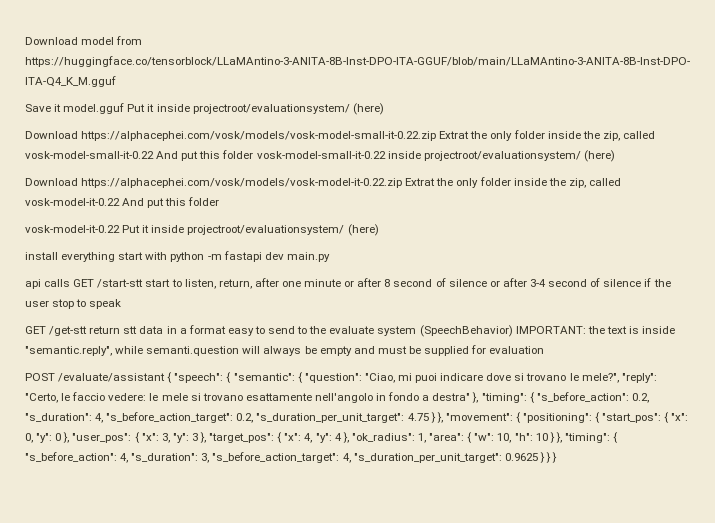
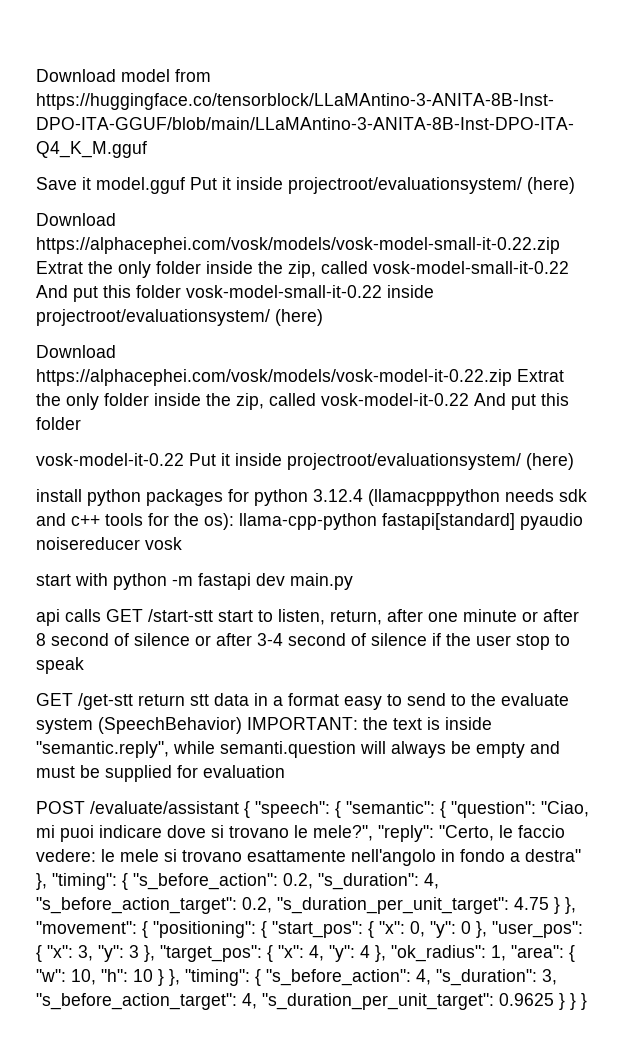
[61,252,116,262] everything -> [87,489,587,506] [36,513,583,530] [36,537,182,550] python packages for python 3.12.4 (llamacpppython needs sdk and c++ tools for the os): llama-cpp-python fastapi[standard] pyaudio noisereducer vosk //

